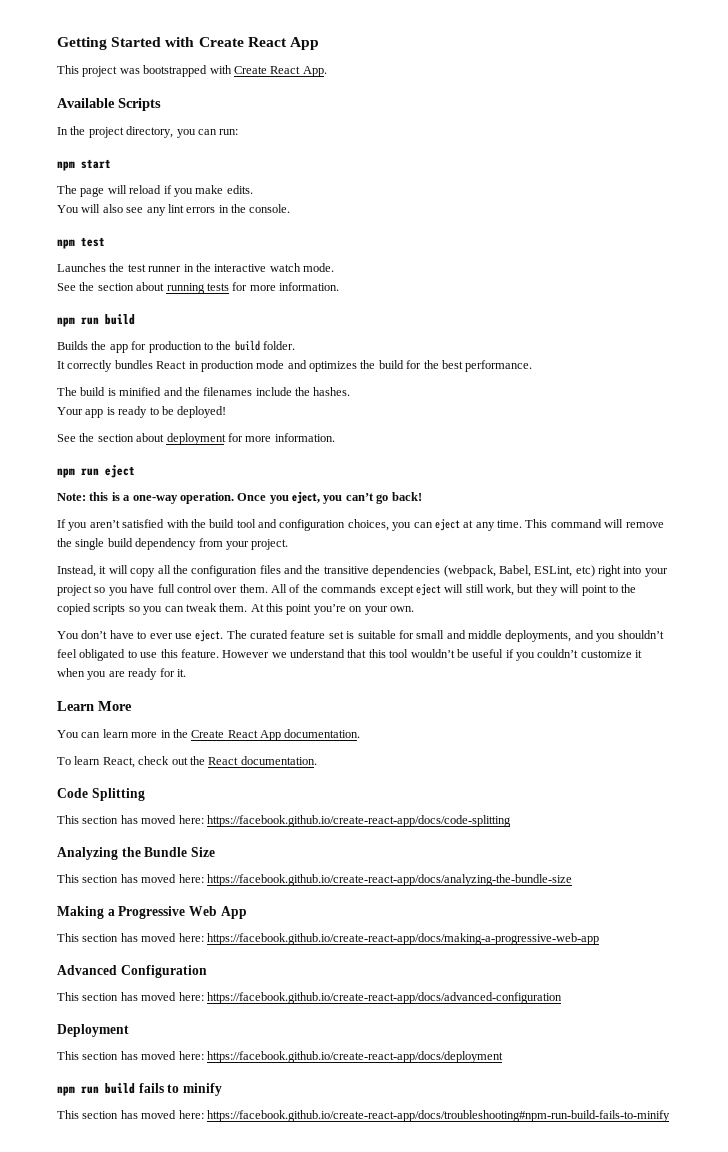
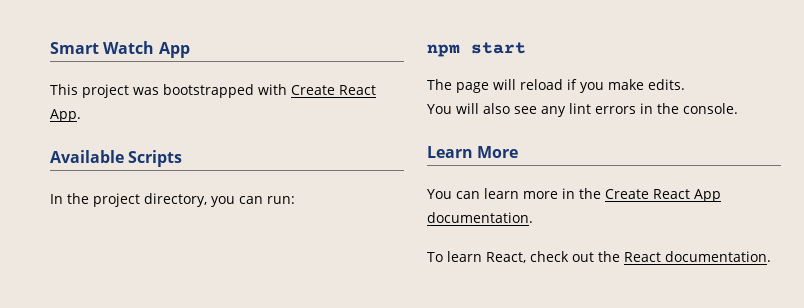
[57,37,287,50] Getting Started with Create React -> [50,41,155,54] Smart Watch
[57,237,105,249] [57,263,334,272] [57,282,339,294] [57,314,135,327] [57,340,295,353] [57,360,533,372] [57,387,351,396] [57,406,227,418] [57,433,335,445] [57,465,135,478] [57,491,422,504] [57,519,664,531] [57,538,289,550] [57,565,668,577] [57,584,637,596] [57,603,414,615] [57,630,664,642] [57,649,643,661] [57,668,186,680] // npm test // Launches the test runner in the interactive watch mode. // See the section about running tests for more information. // npm run build // Builds the app for production to the build folder. // It correctly bundles React in production mode and optimizes the build for the best performance. // The build is minified and the filenames include the hashes. // Your app is ready to be deployed! // See the section about deployment for more information. // npm run eject // Note: this is a one-way operation. Once you eject, you can’t go back! // If you aren’t satisfied with the build tool and configuration choices, you can eject at any time. This command will remove the single build dependency from your project. // Instead, it will copy all the configuration files and the transitive dependencies (webpack, Babel, ESLint, etc) right into your project so you have full control over them. All of the commands except eject will still work, but they will point to the copied scripts so you can tweak them. At this point you’re on your own. // You don’t have to ever use eject. The curated feature set is suitable for small and middle deployments, and you shouldn’t feel obligated to use this feature. However we understand that this tool wouldn’t be useful if you couldn’t customize it when you are ready for it. -> (738, 108) none
[57,788,145,801] [57,815,511,827] [57,847,215,860] [57,874,572,886] [57,906,247,919] [57,933,599,945] [57,965,207,978] [57,992,562,1004] [57,1024,129,1037] [57,1051,503,1063] [57,1083,222,1096] [57,1110,670,1122] // Code Splitting // This section has moved here: https://facebook.github.io/create-react-app/docs/code-splitting // Analyzing the Bundle Size // This section has moved here: https://facebook.github.io/create-react-app/docs/analyzing-the-bundle-size // Making a Progressive Web App // This section has moved here: https://facebook.github.io/create-react-app/docs/making-a-progressive-web-app // Advanced Configuration // This section has moved here: https://facebook.github.io/create-react-app/docs/advanced-configuration // Deployment // This section has moved here: https://facebook.github.io/create-react-app/docs/deployment // npm run build fails to minify // This section has moved here: https://facebook.github.io/create-react-app/docs/troubleshooting#npm-run-build-fails-to-minify -> (771, 256) none

